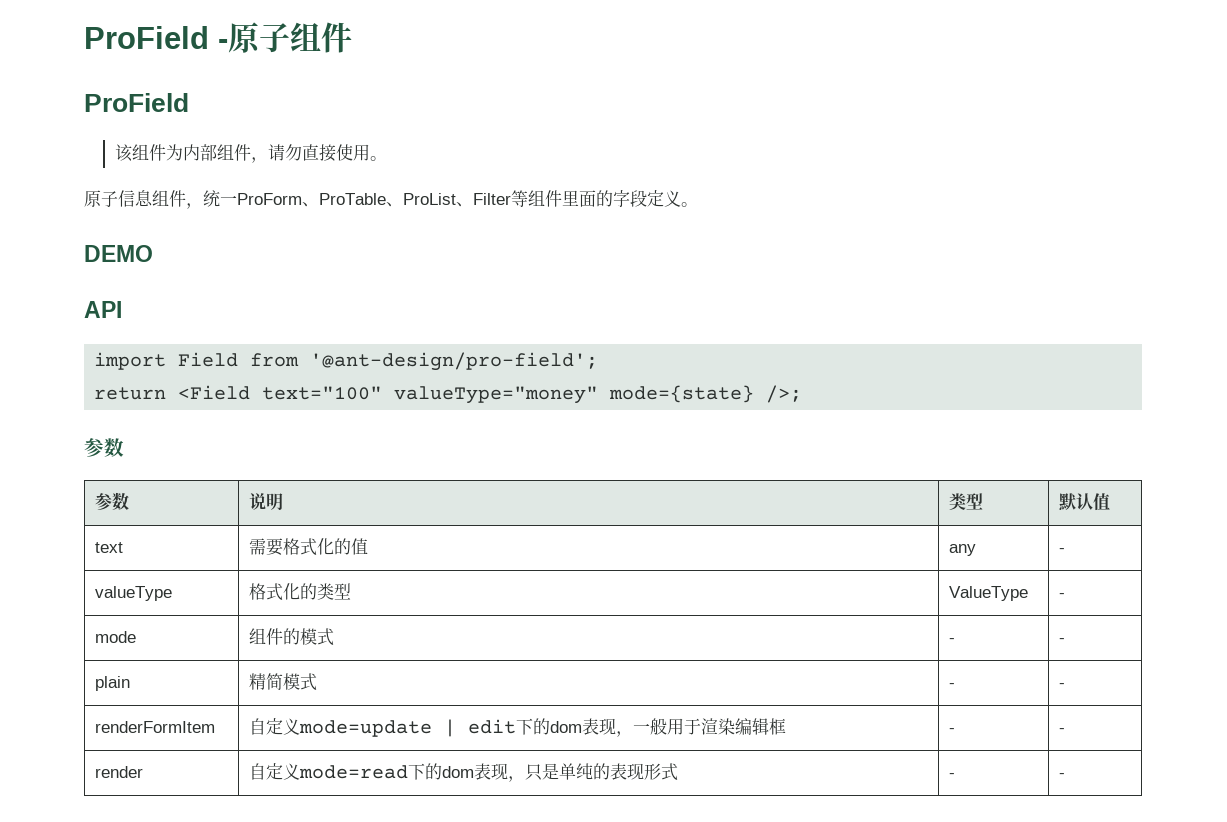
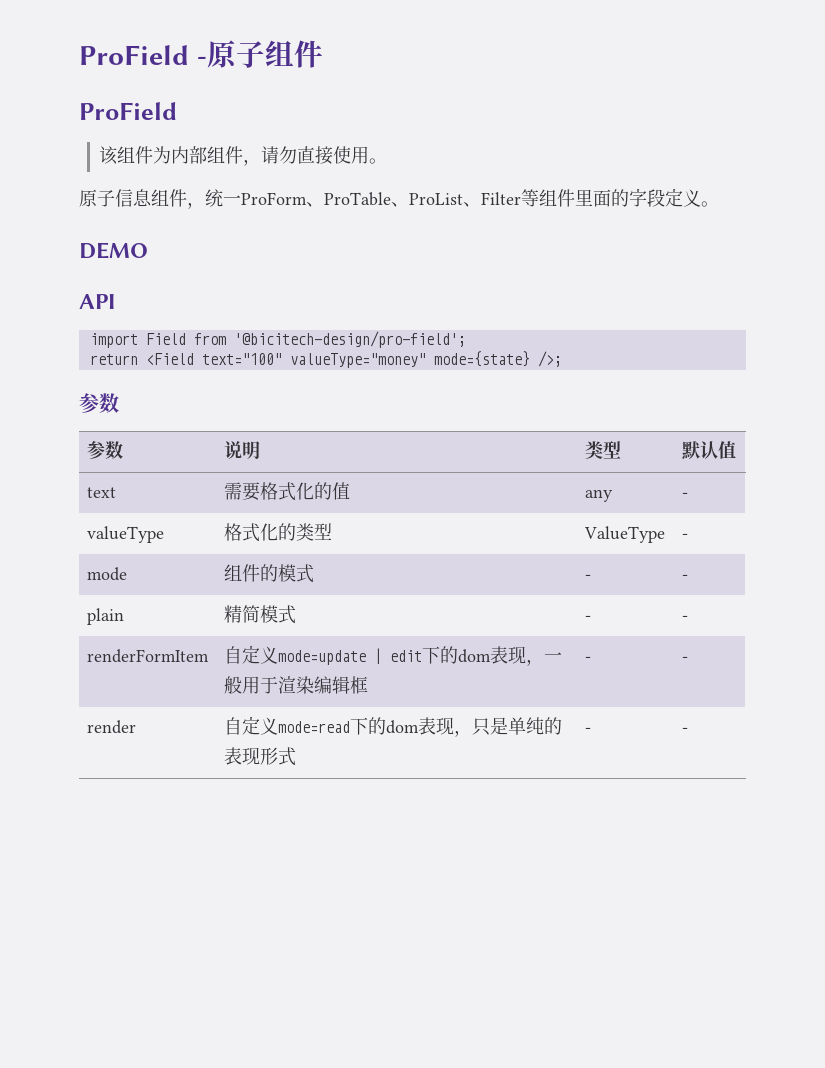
[310,352,599,371] '@ant-design/pro-field'; -> [233,331,466,348] '@bicitech-design/pro-field';

